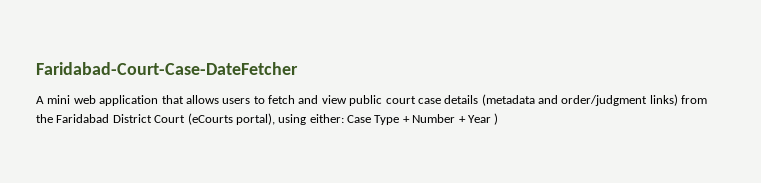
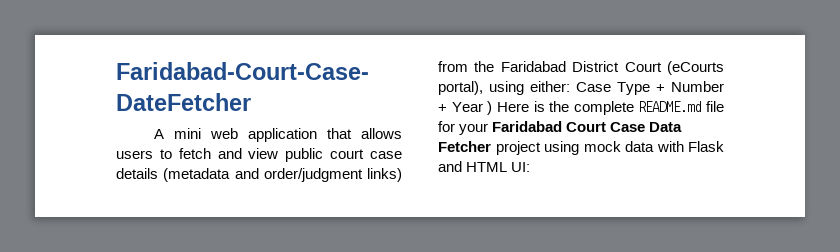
(499, 119) none -> [496,101,724,115] [438,121,683,135] [438,141,724,155] [438,161,531,172] Here is the complete README.md file for your Faridabad Court Case Data Fetcher project using mock data with Flask and HTML UI:

